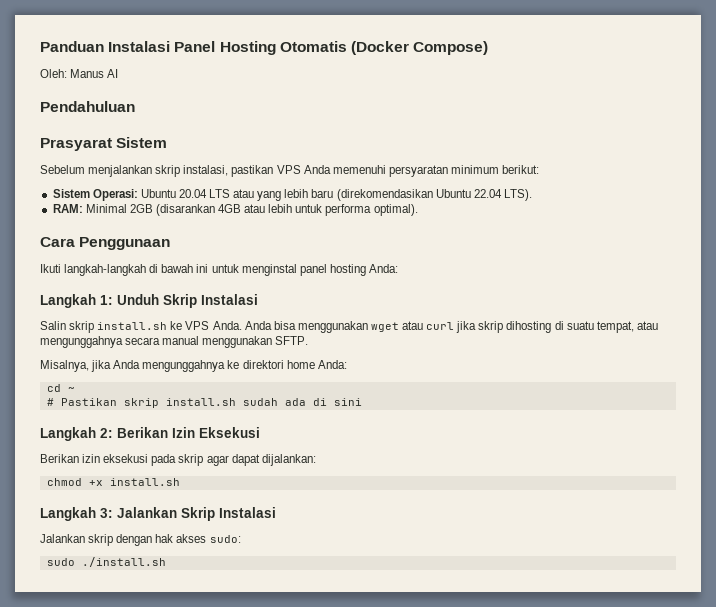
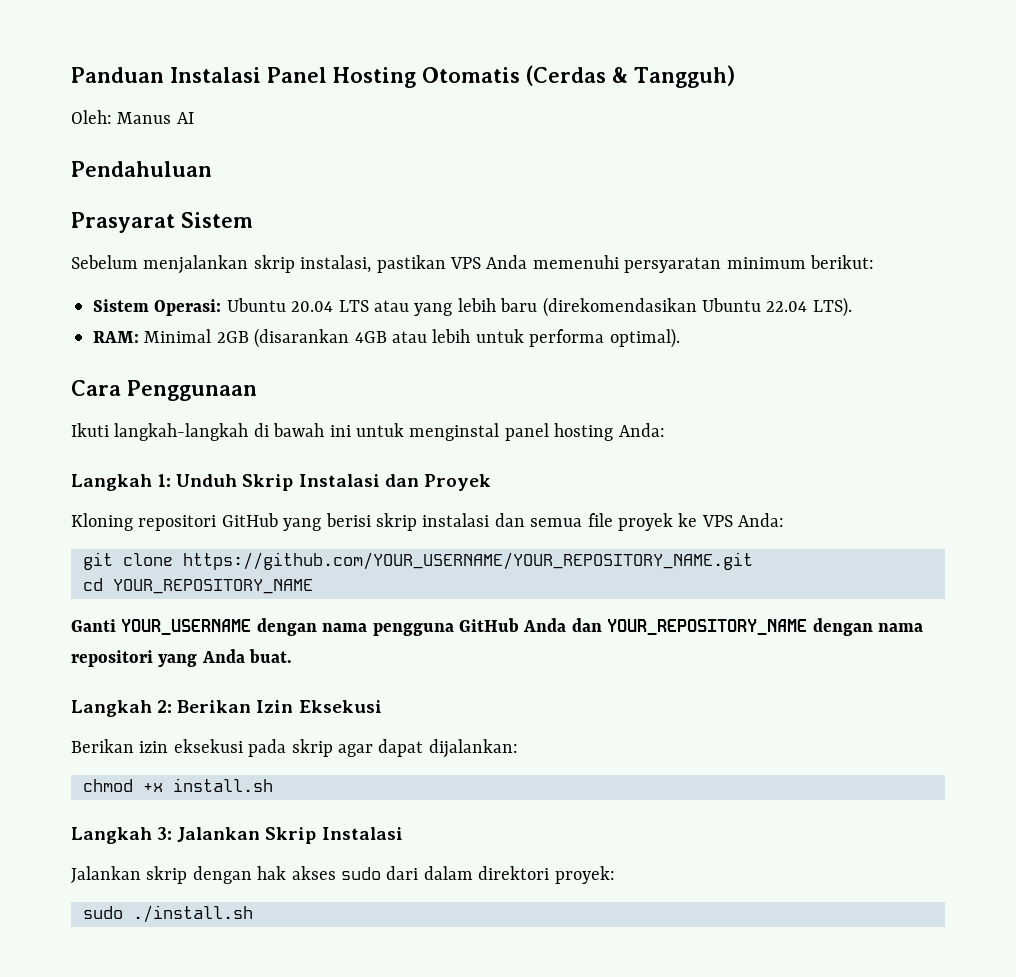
[350,41,489,55] (Docker Compose) -> [526,65,735,88] (Cerdas & Tangguh)
[40,321,658,333] [40,336,309,348] [40,360,347,372] [46,384,75,392] [46,398,362,408] // Salin skrip install.sh ke VPS Anda. Anda bisa menggunakan wget atau curl jika skrip dihosting di suatu tempat, atau mengunggahnya secara manual menggunakan SFTP. // Misalnya, jika Anda mengunggahnya ke direktori home Anda: // cd ~ // # Pastikan skrip install.sh sudah ada di sini -> [384,474,491,491] [71,513,785,531] [83,552,753,570] [83,578,313,594] [71,618,923,636] [71,649,293,667] dan Proyek // Kloning repositori GitHub yang berisi skrip instalasi dan semua file proyek ke VPS Anda: // git clone https://github.com/YOUR_USERNAME/YOUR_REPOSITORY_NAME.git // cd YOUR_REPOSITORY_NAME // Ganti YOUR_USERNAME dengan nama pengguna GitHub Anda dan YOUR_REPOSITORY_NAME dengan nama repositori yang Anda buat.
[209,535,241,543] sudo: -> [341,866,615,884] sudo dari dalam direktori proyek:

